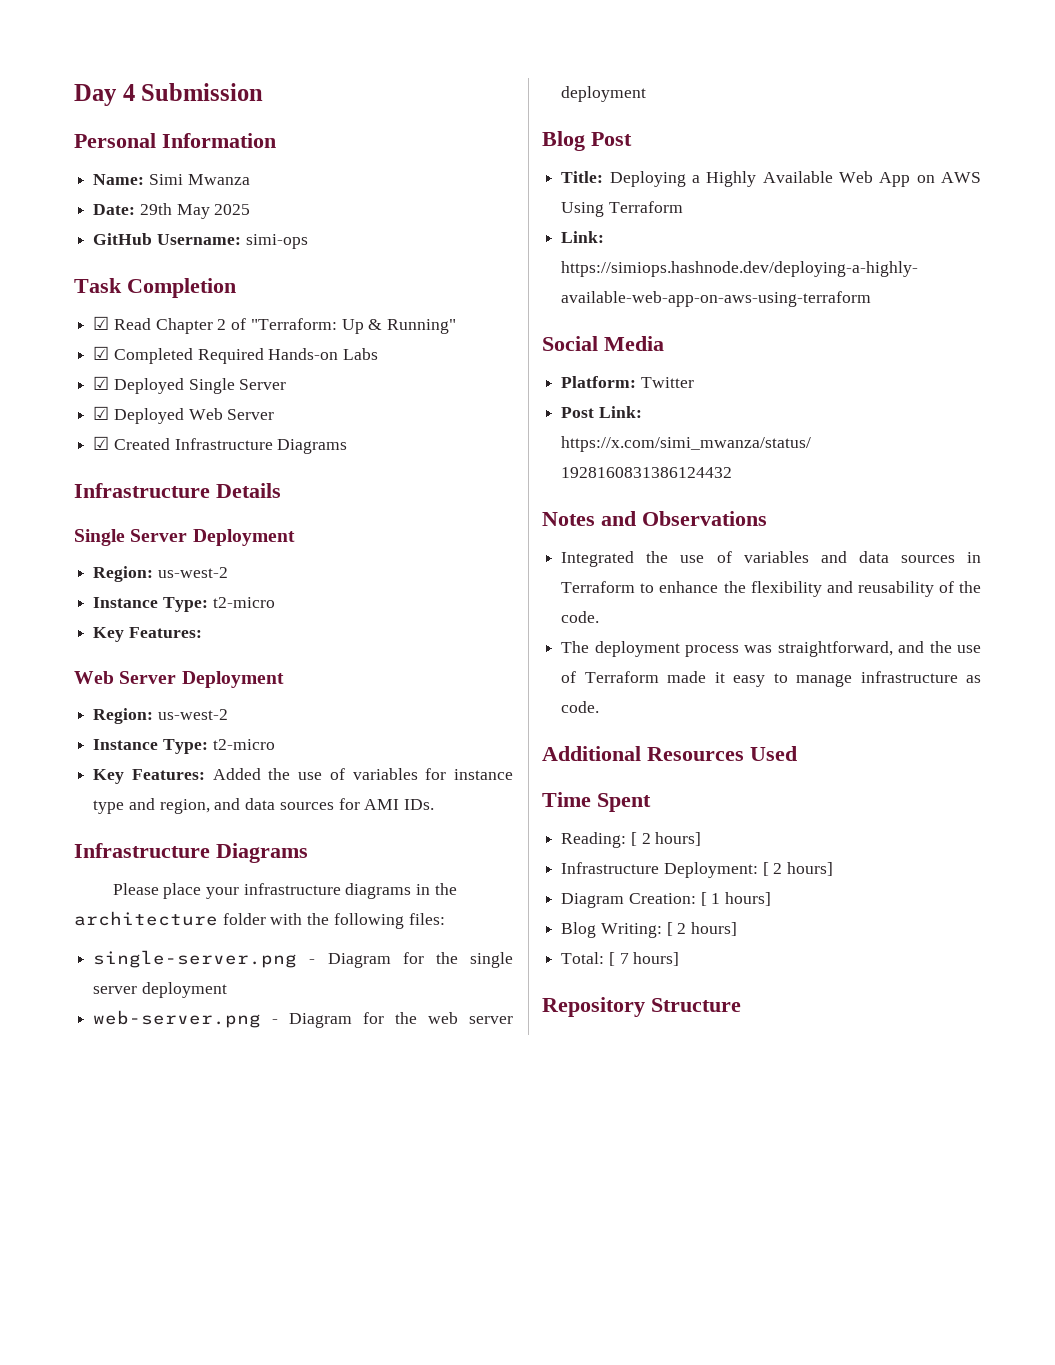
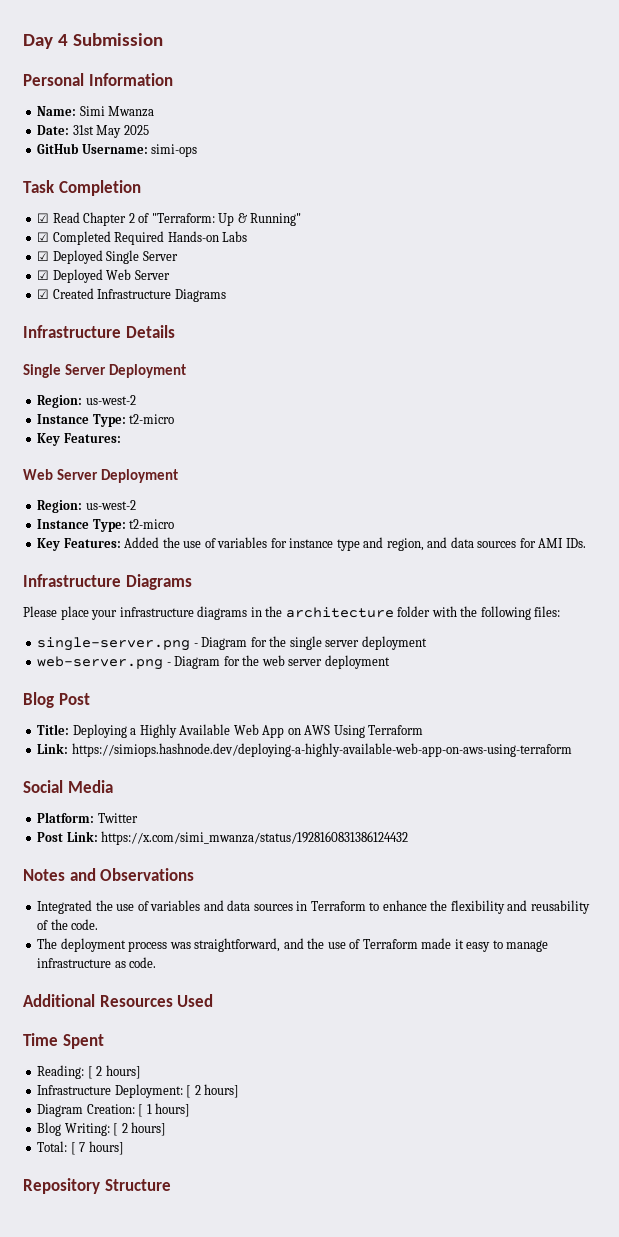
[139,203,172,215] 29th -> [72,125,94,135] 31st

